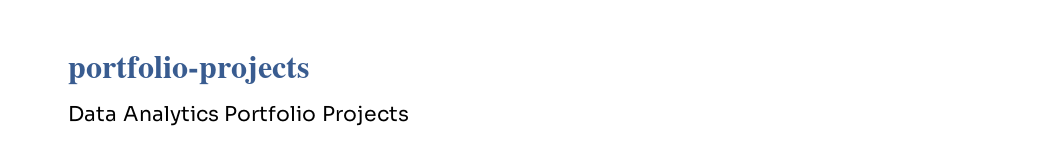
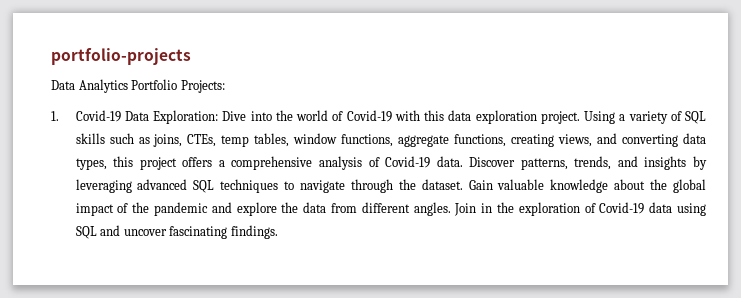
[321,105,409,126] Projects -> [180,80,225,93] [51,110,707,124] [75,133,706,147] [75,156,707,170] [75,179,706,193] [75,202,707,216] [75,225,278,239] Projects: // 1. Covid-19 Data Exploration: Dive into the world of Covid-19 with this data exploration project. Using a variety of SQL skills such as joins, CTEs, temp tables, window functions, aggregate functions, creating views, and converting data types, this project offers a comprehensive analysis of Covid-19 data. Discover patterns, trends, and insights by leveraging advanced SQL techniques to navigate through the dataset. Gain valuable knowledge about the global impact of the pandemic and explore the data from different angles. Join in the exploration of Covid-19 data using SQL and uncover fascinating findings.

